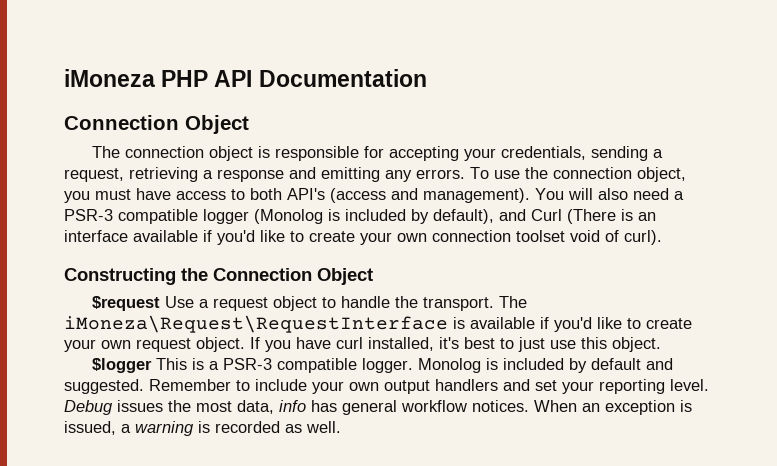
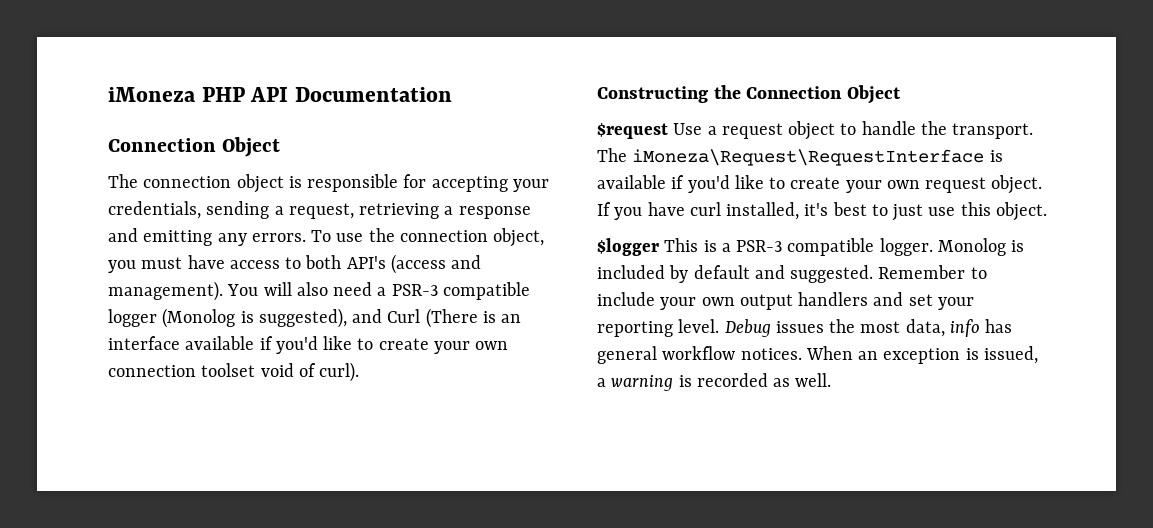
[345,209,494,224] included by default), -> [258,308,347,328] suggested),

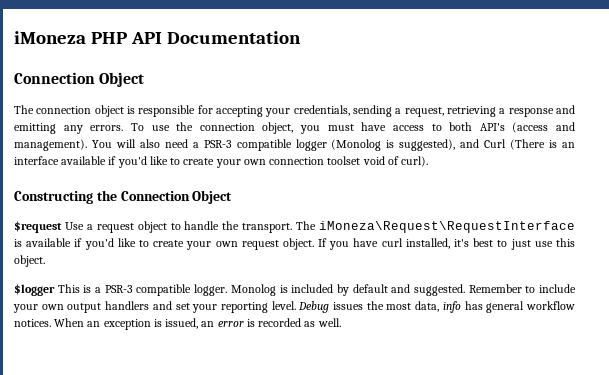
[597,375,674,391] a warning -> [201,321,244,327] an error

